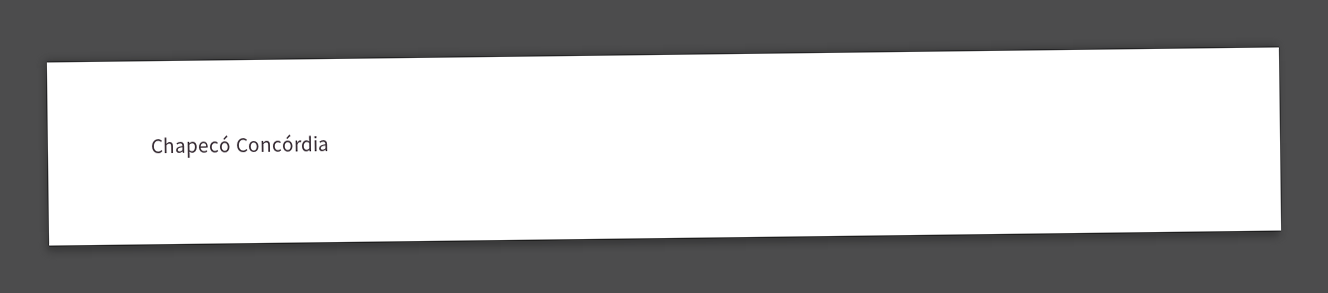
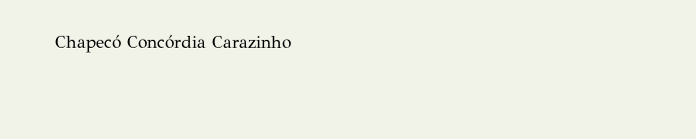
(331, 143) none -> [212,35,292,49] Carazinho

